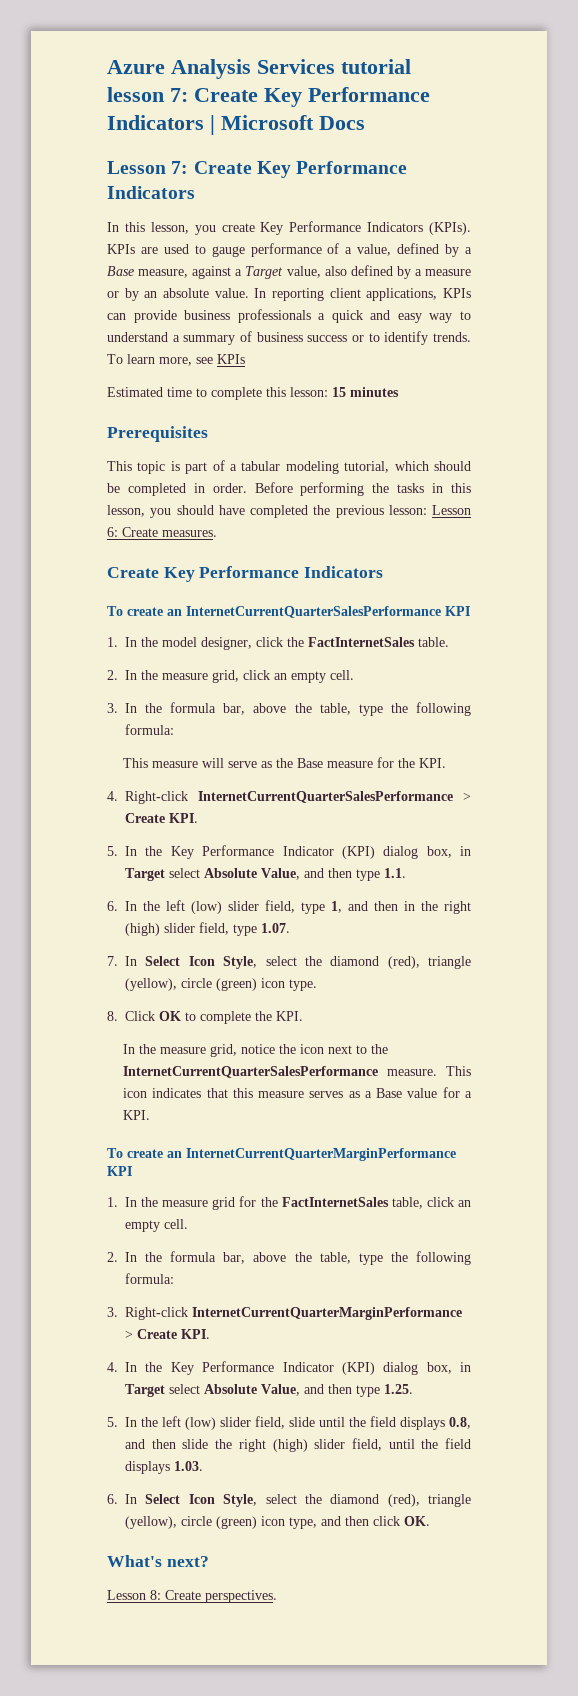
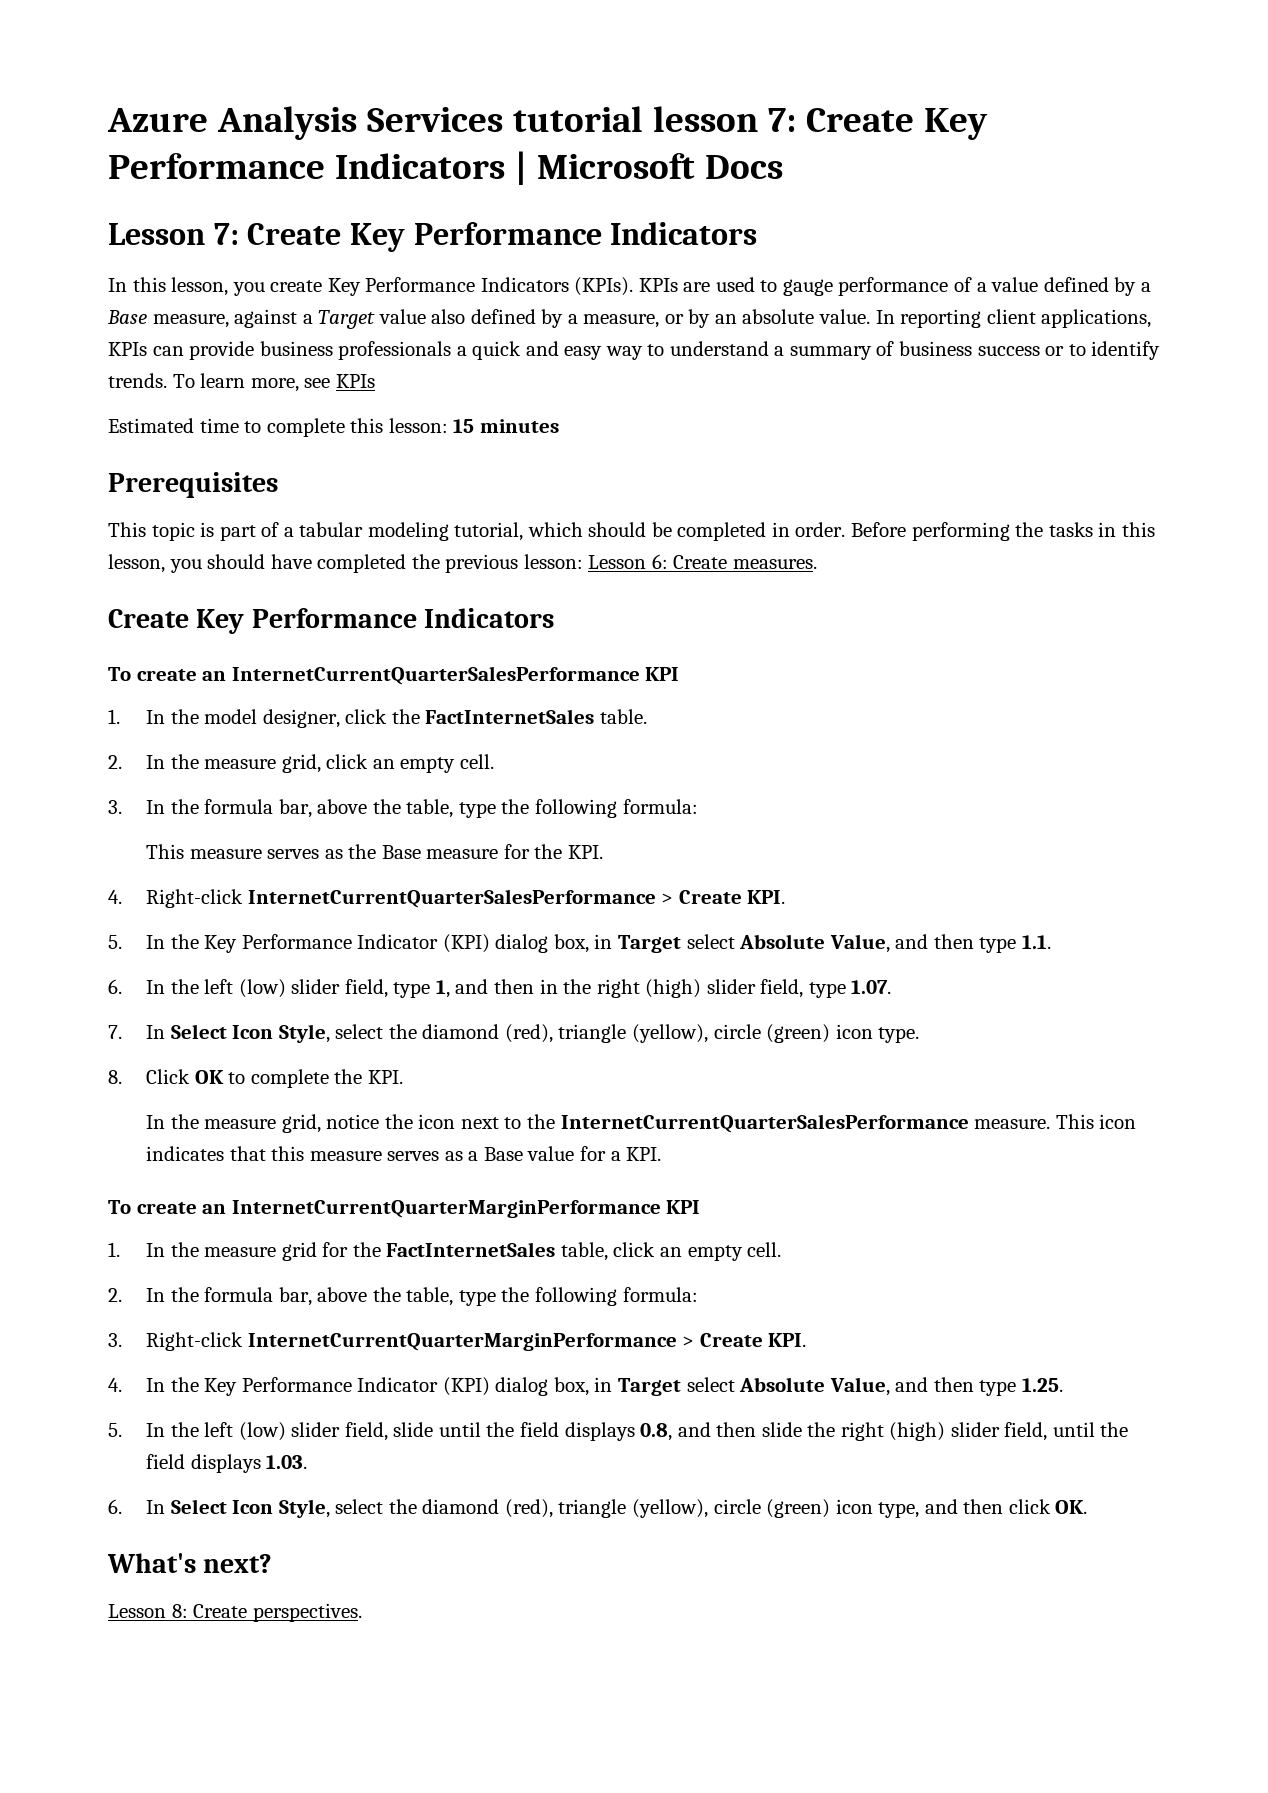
[357,244,392,256] value, -> [991,277,1039,292] value
[286,266,321,278] value, -> [378,309,426,324] value
[425,269,471,276] measure -> [583,314,660,328] measure,
[202,758,258,768] will serve -> [267,849,320,859] serves

